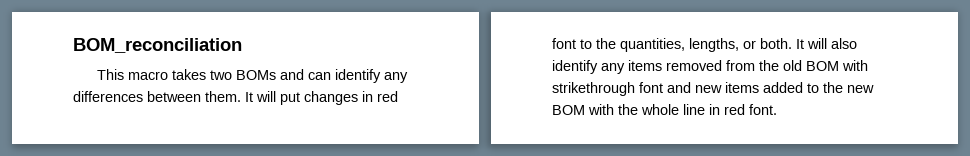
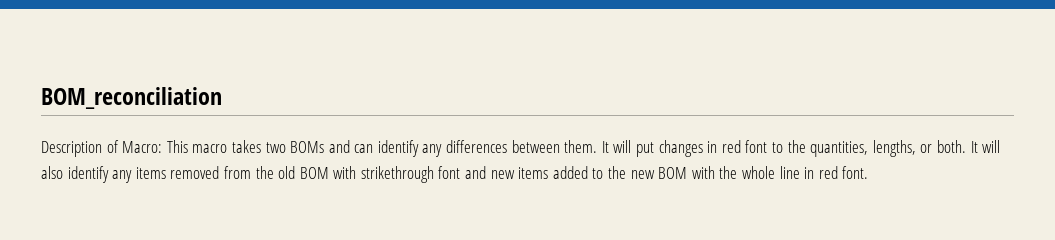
(242, 45) none -> [41,140,163,157] Description of Macro:

